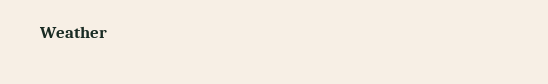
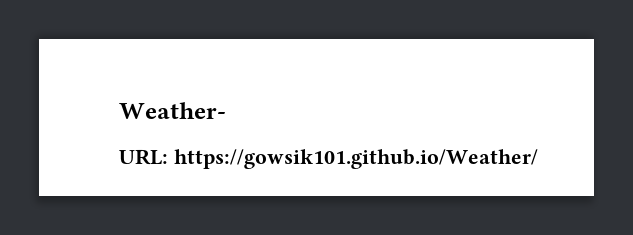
[39,26,107,38] Weather -> [119,102,226,119] [119,149,538,169] Weather- // URL: https://gowsik101.github.io/Weather/

